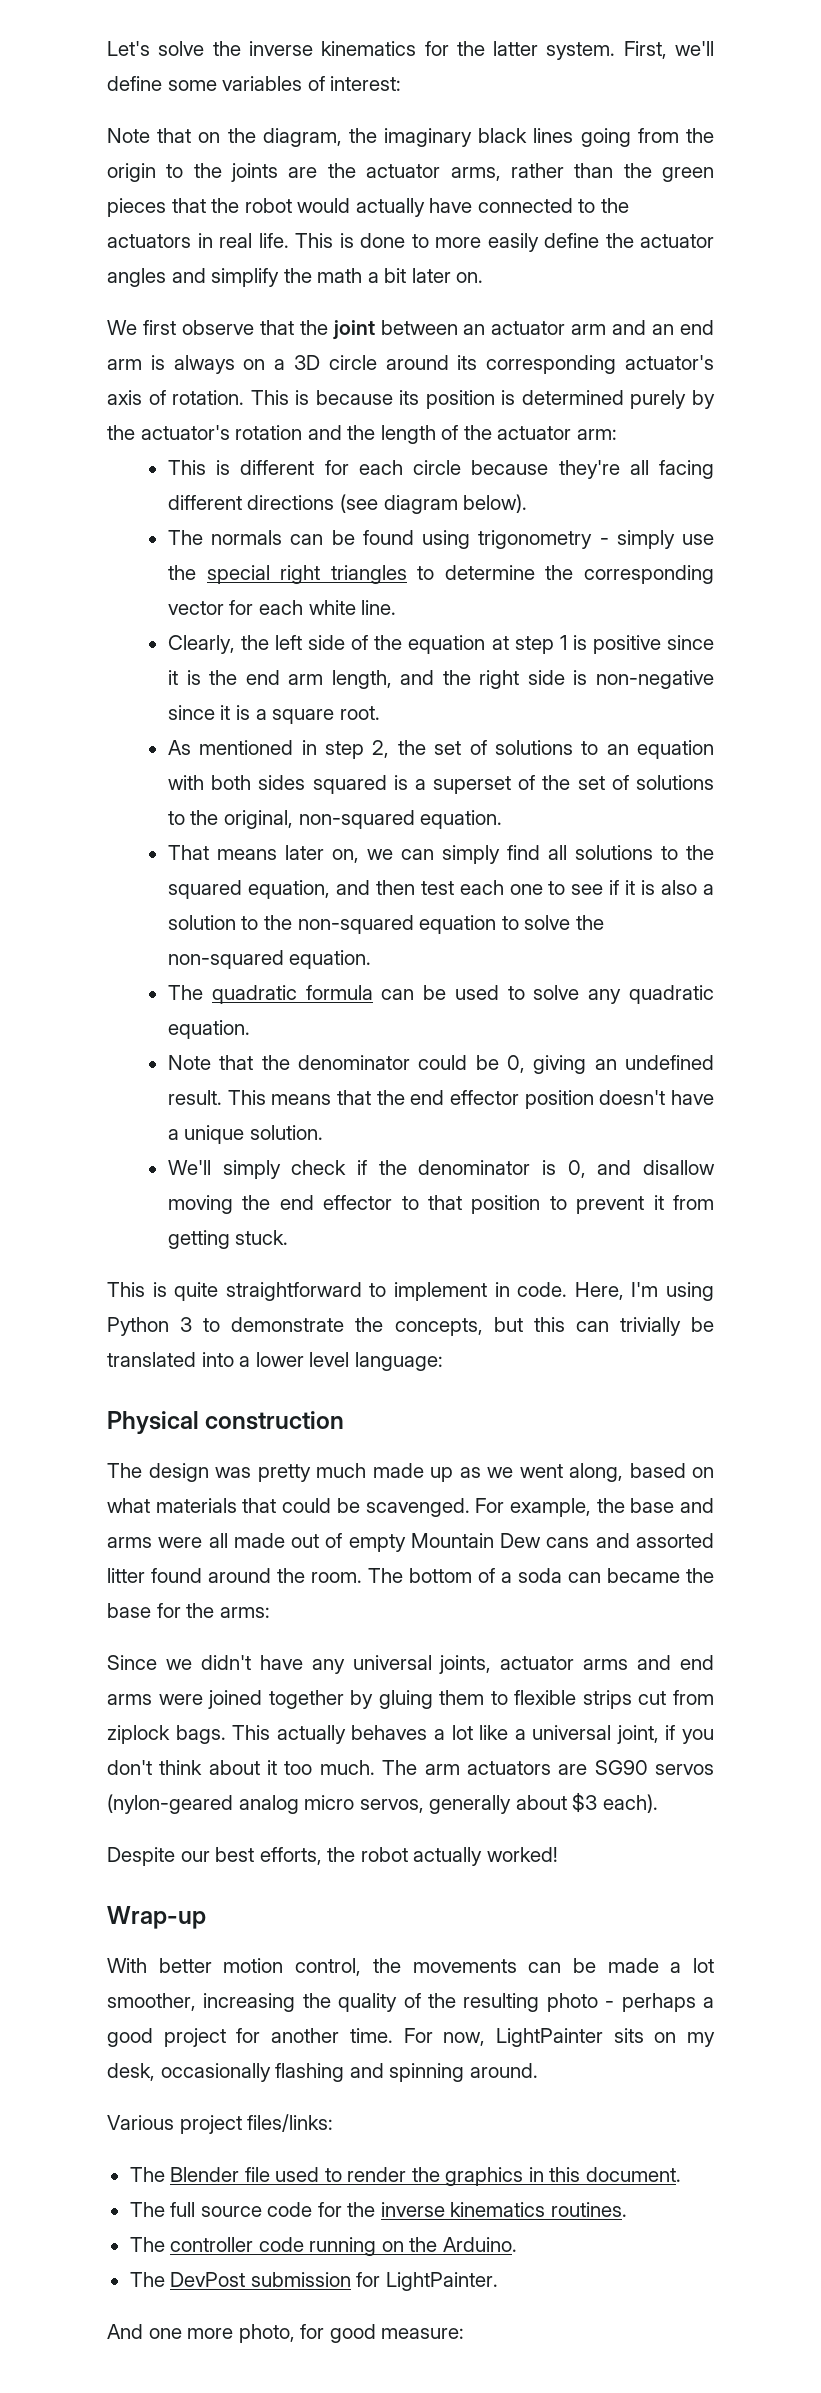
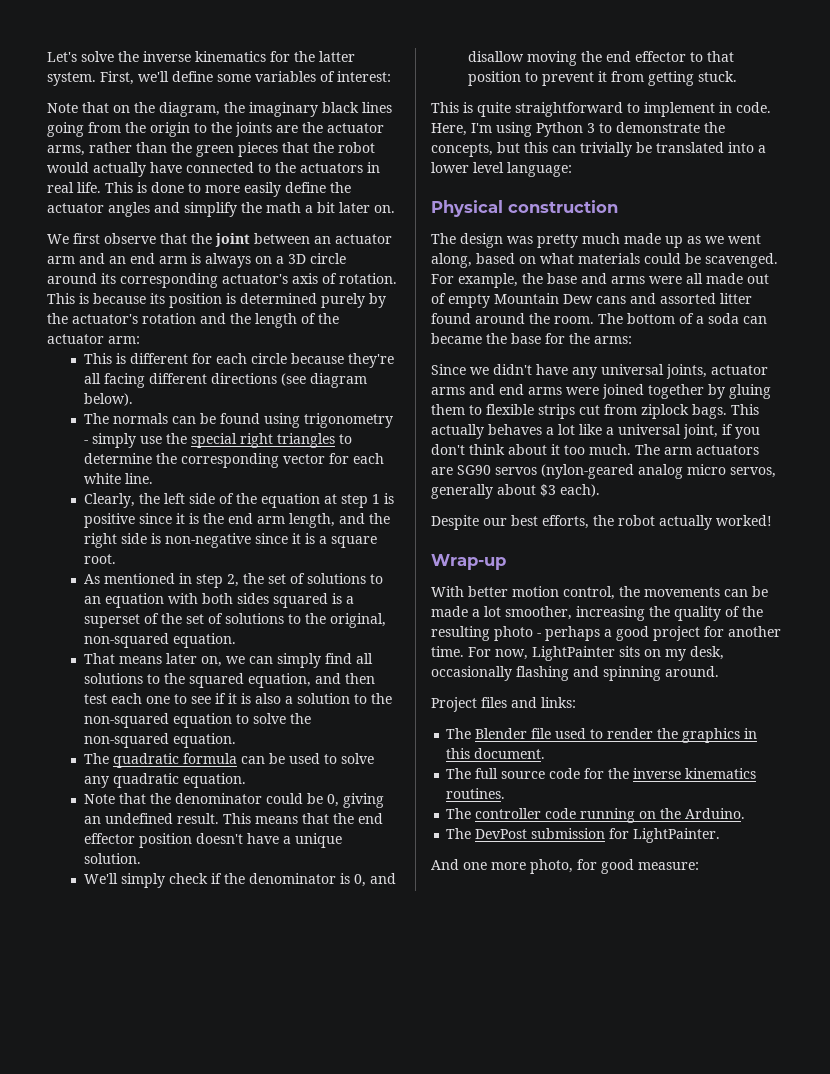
[242,1498,277,1513] that -> (640, 258) none
[107,2114,334,2134] Various project files/links: -> [431,697,576,712] Project files and links:

